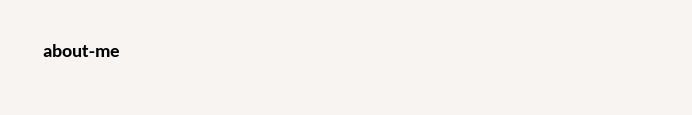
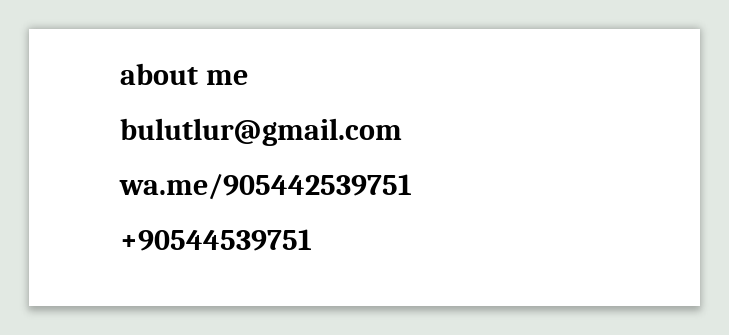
[43,44,120,57] about-me -> [120,63,248,85] [120,118,402,146] [119,174,412,200] [120,229,312,251] about me // bulutlur@gmail.com // wa.me/905442539751 // +90544539751

